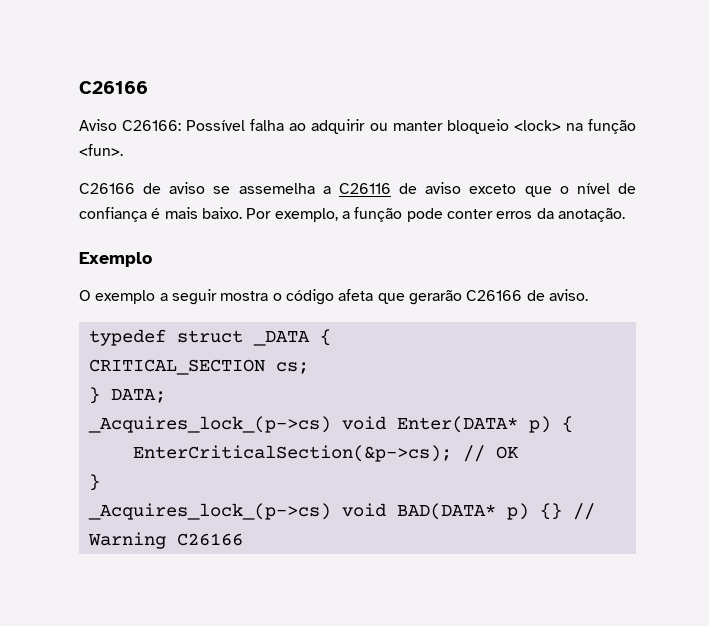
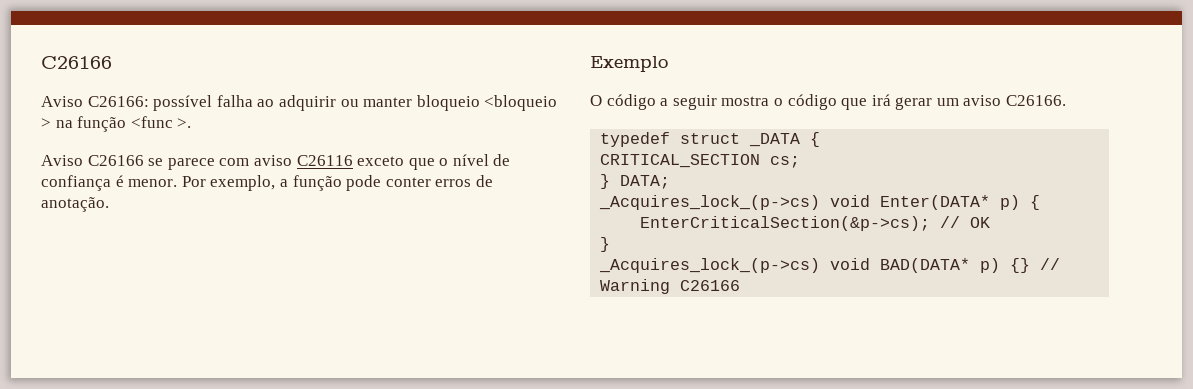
[186,120,246,131] Possível -> [153,95,213,111] possível
[513,119,636,134] [79,144,123,156] [79,182,462,194] <lock> na função <fun>. // C26166 de aviso se assemelha a C26116 de aviso -> [484,95,558,111] [41,116,192,132] [41,155,353,170] <bloqueio > na função <func >. // Aviso C26166 se parece com aviso C26116
[164,207,242,219] mais baixo. -> [128,179,178,187] menor.
[536,208,554,219] da -> [475,175,493,187] de
[95,290,156,304] exemplo -> [606,94,656,110] código
[338,289,588,305] afeta que gerarão C26166 de aviso. -> [841,94,1067,110] que irá gerar um aviso C26166.

